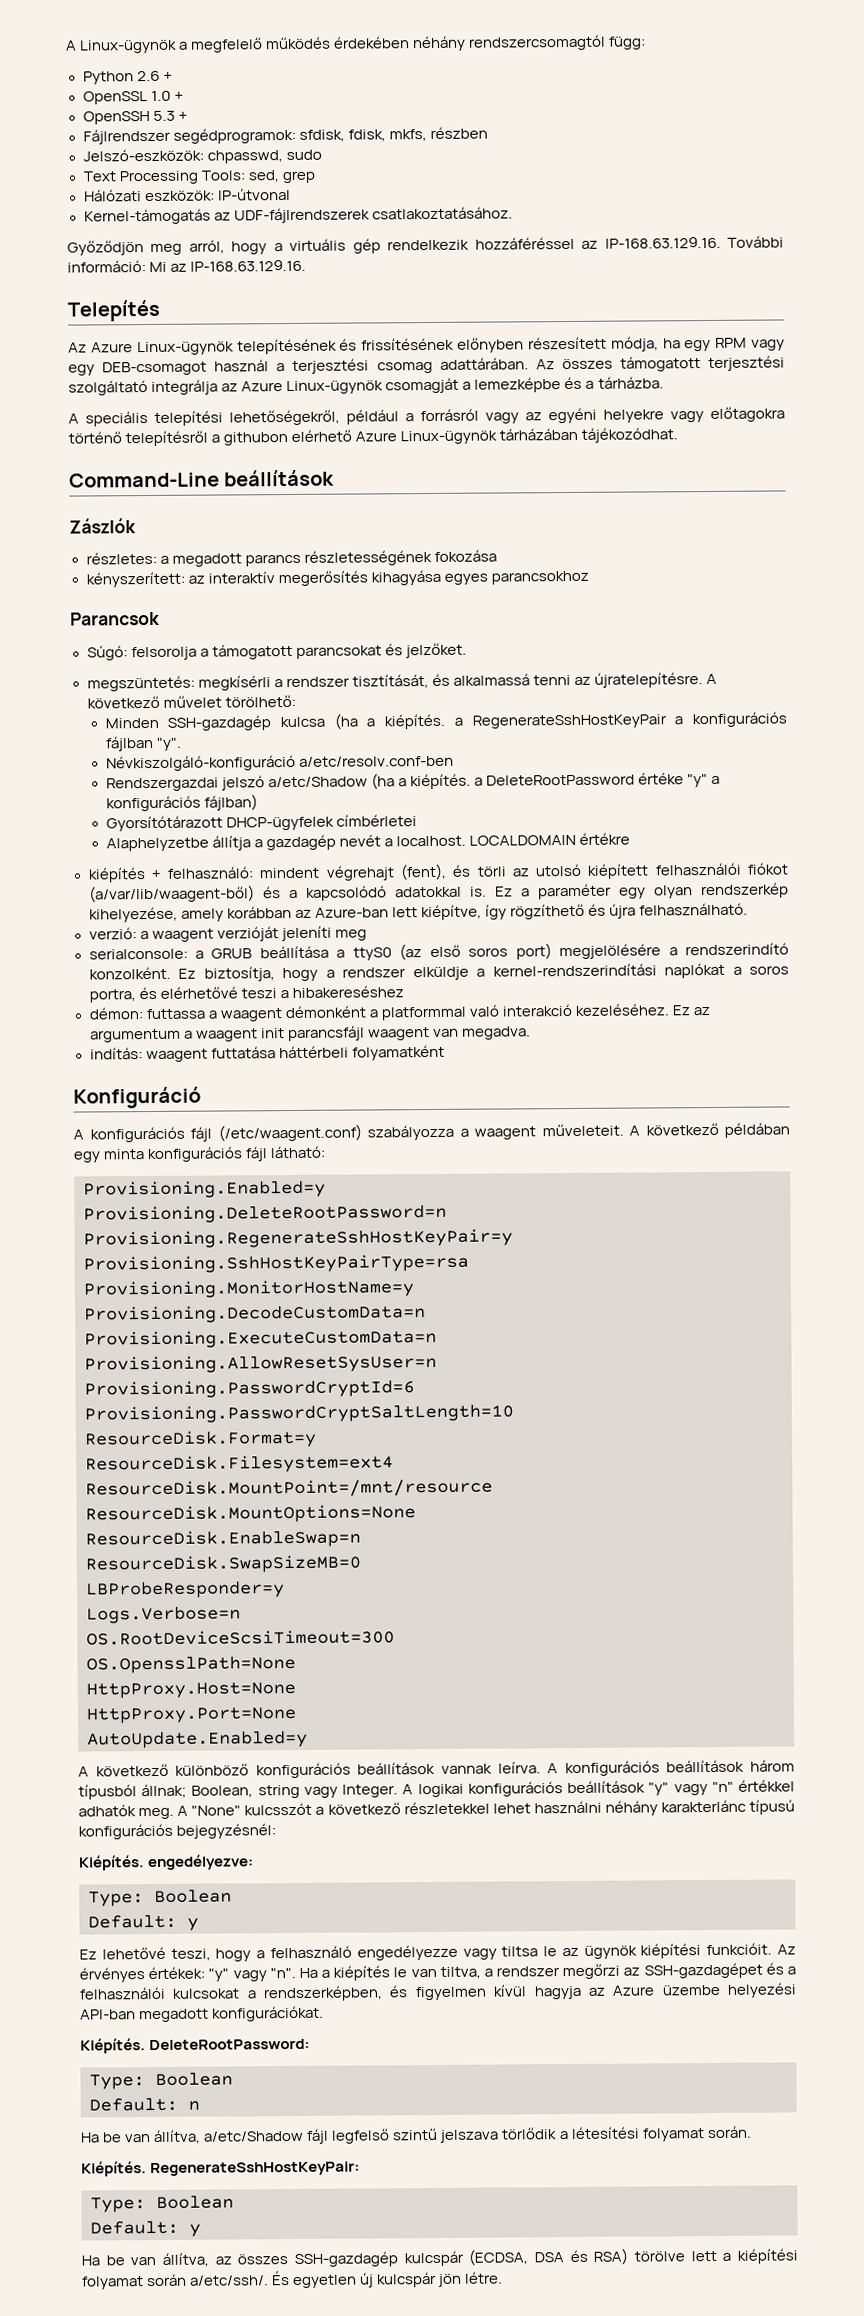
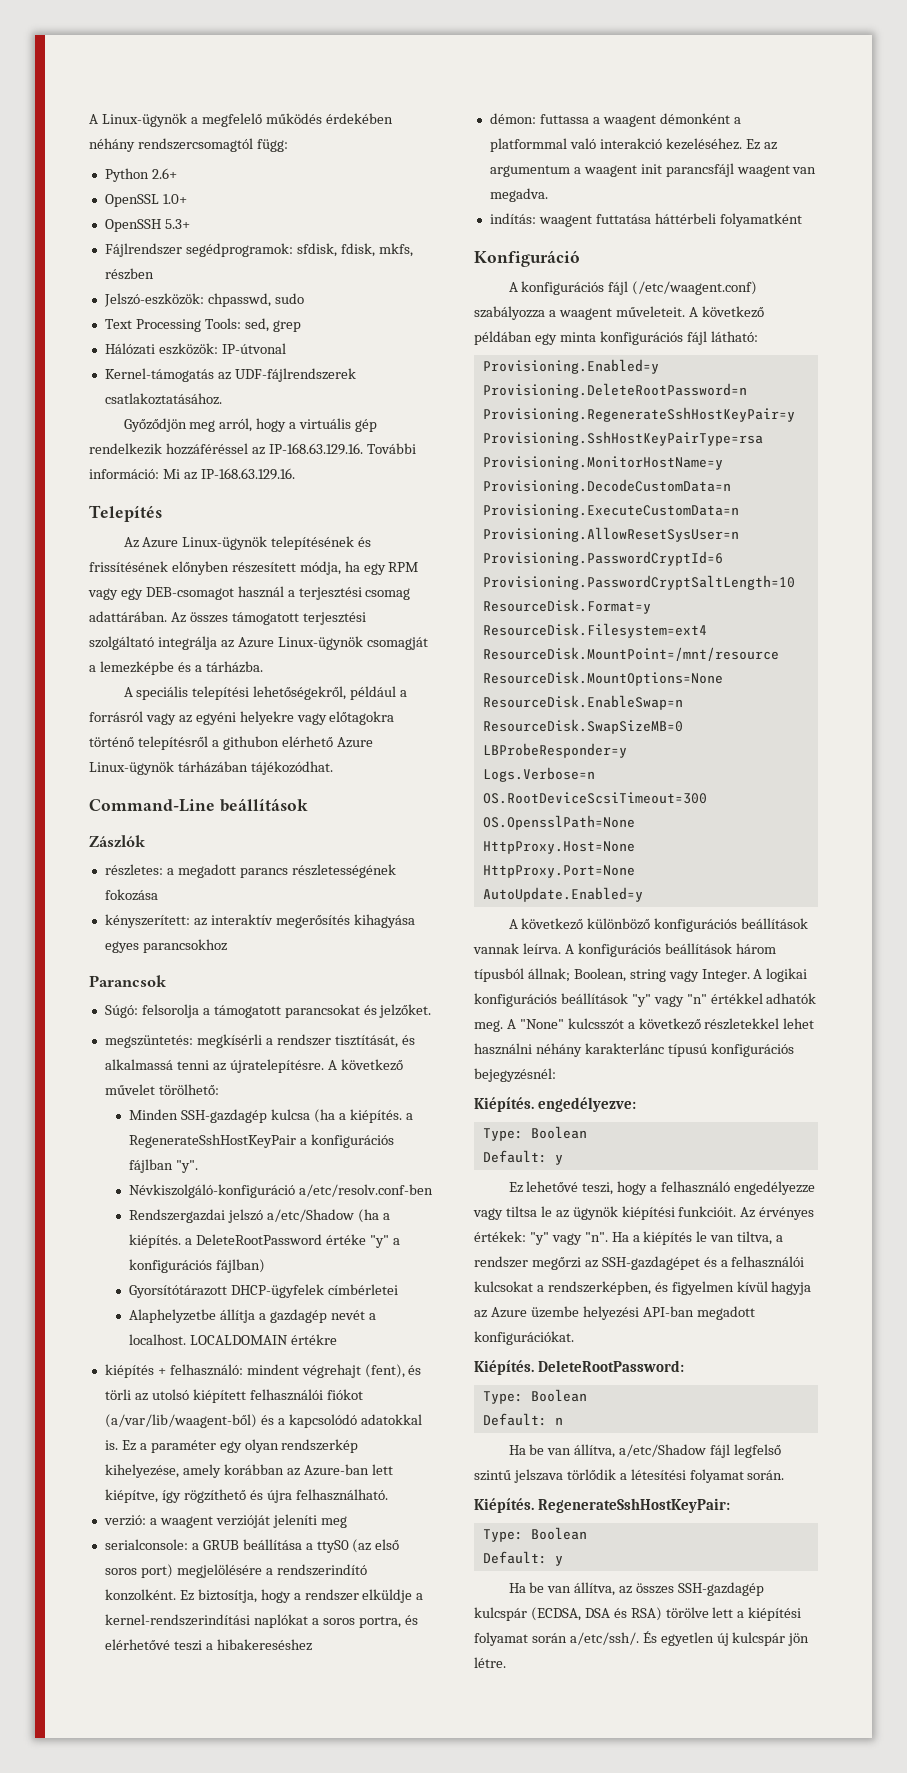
[136,70,173,82] 2.6 + -> [151,168,177,179] 2.6+
[150,90,184,101] 1.0 + -> [162,194,187,204] 1.0+
[152,110,188,121] 5.3 + -> [164,219,190,229] 5.3+

